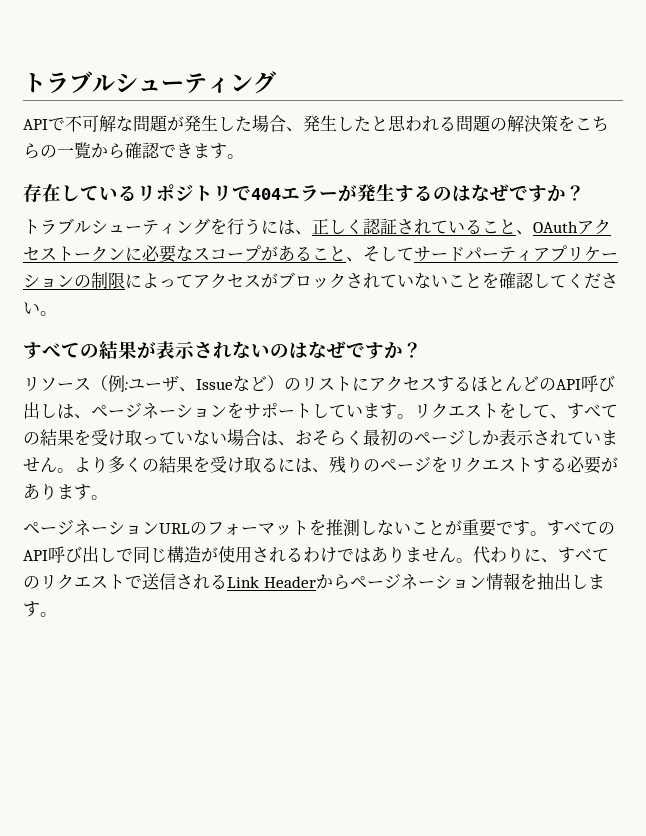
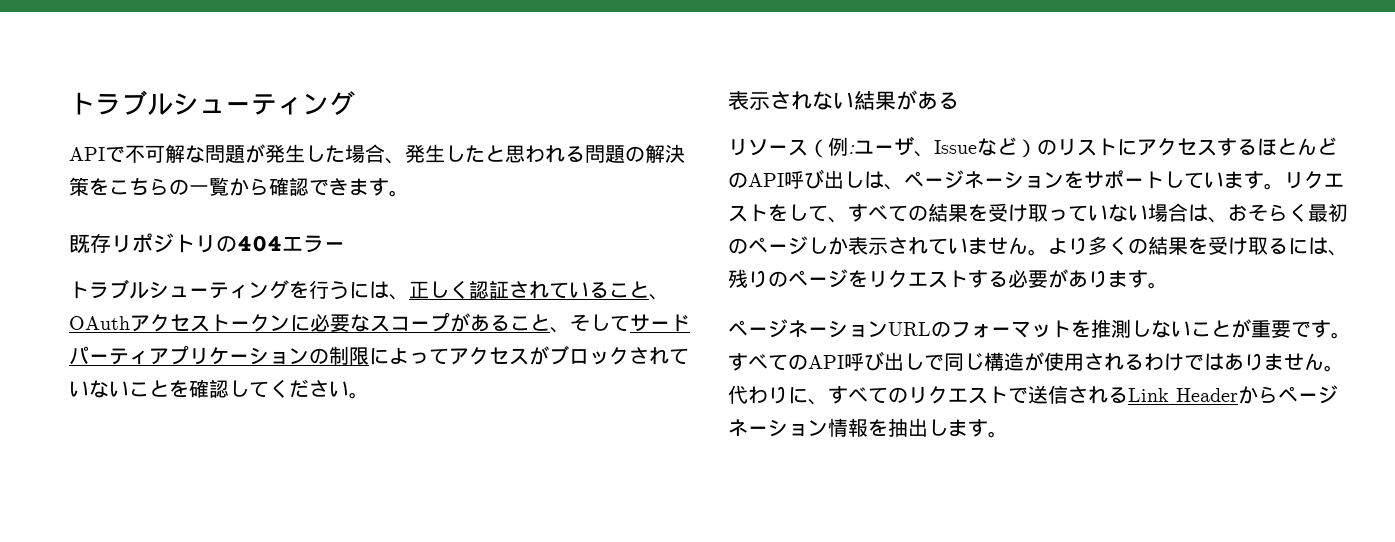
[23,184,137,202] 存在している -> [69,233,111,254] 既存
[232,186,251,201] で -> [216,236,237,252] の
[338,184,585,202] が発生するのはなぜですか？ -> (345, 246) none
[23,341,422,359] すべての結果が表示されないのはなぜですか？ -> [728,90,959,110] 表示されない結果がある

